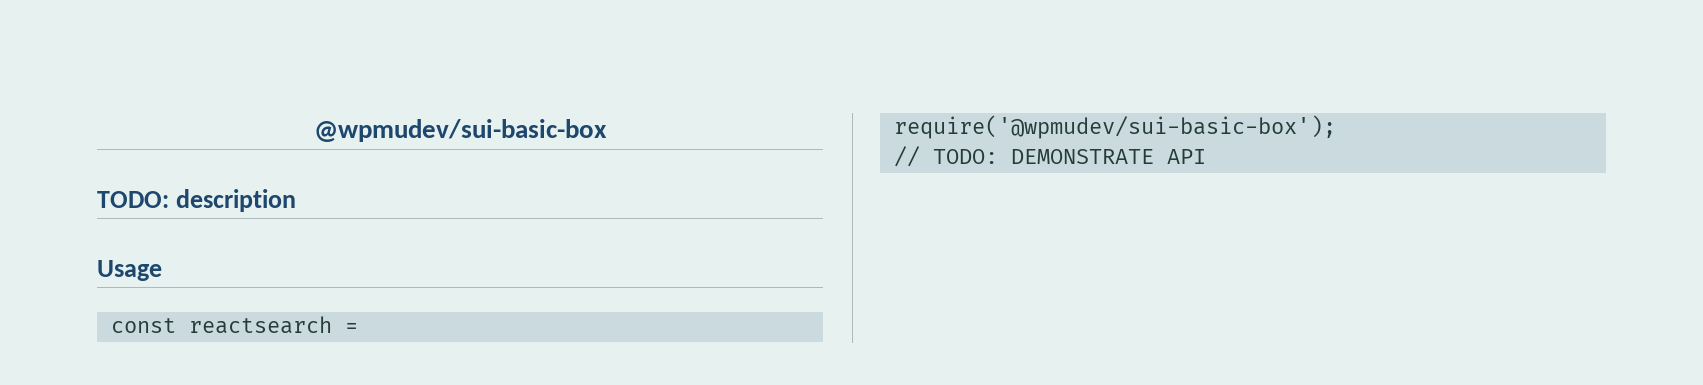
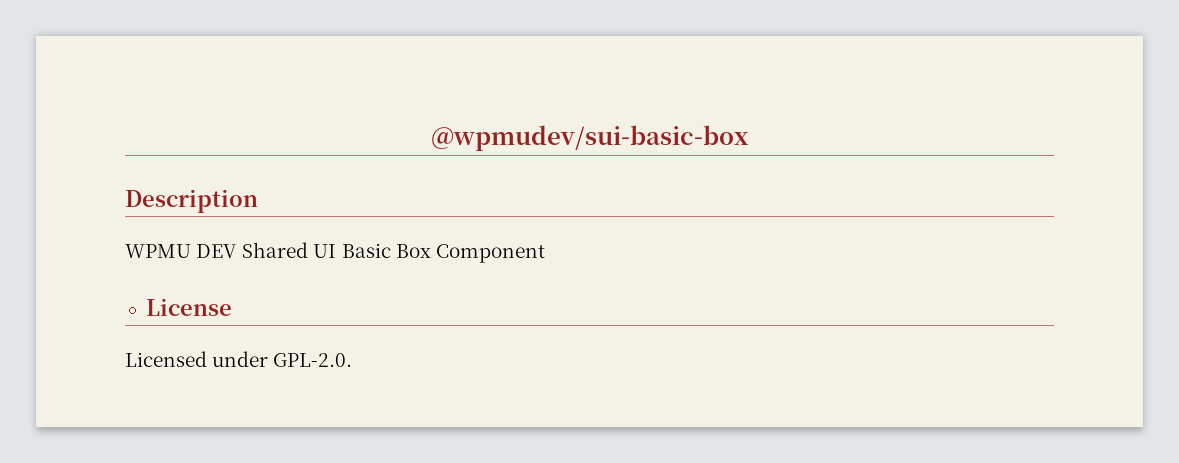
[97,189,296,212] [97,260,162,281] [110,316,358,334] [893,115,1336,139] [893,146,1206,167] TODO: description // Usage // const reactsearch = require('@wpmudev/sui-basic-box'); // // TODO: DEMONSTRATE API -> [125,189,258,213] [125,242,545,263] [145,298,232,316] [125,351,353,367] Description // WPMU DEV Shared UI Basic Box Component // License // Licensed under GPL-2.0.

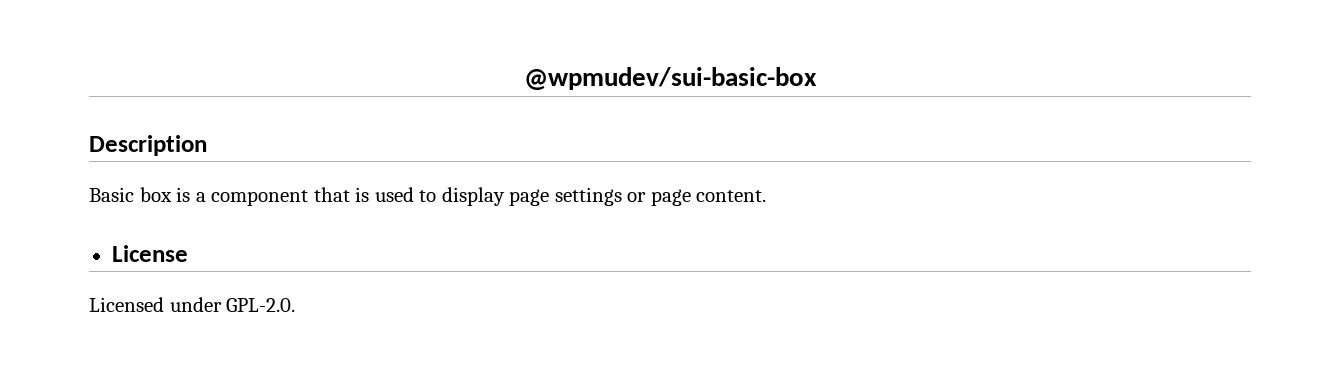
[125,242,545,263] WPMU DEV Shared UI Basic Box Component -> [89,187,767,206] Basic box is a component that is used to display page settings or page content.

